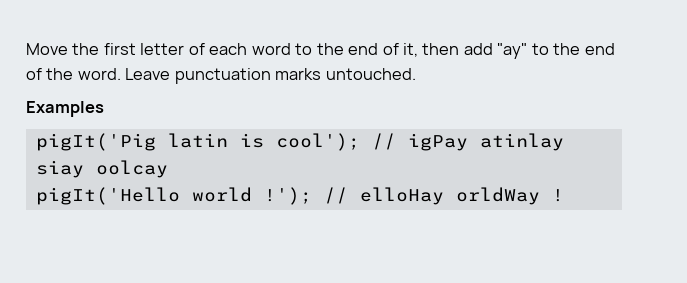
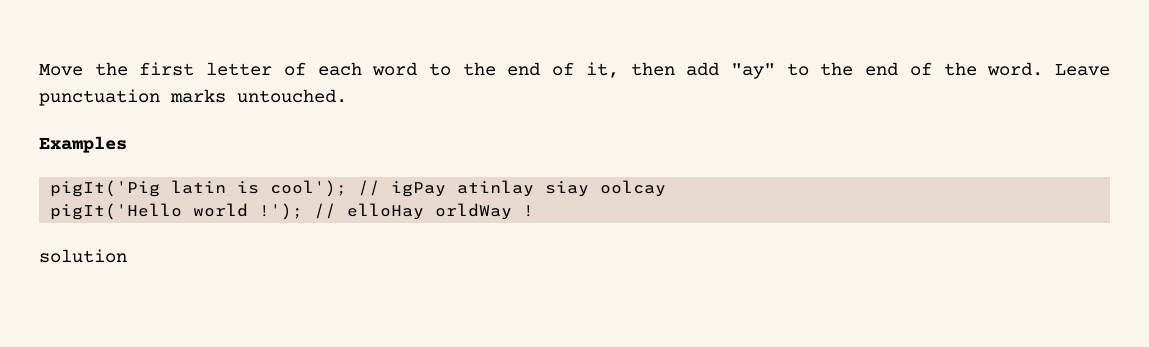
(564, 195) none -> [39,249,127,263] // solution

